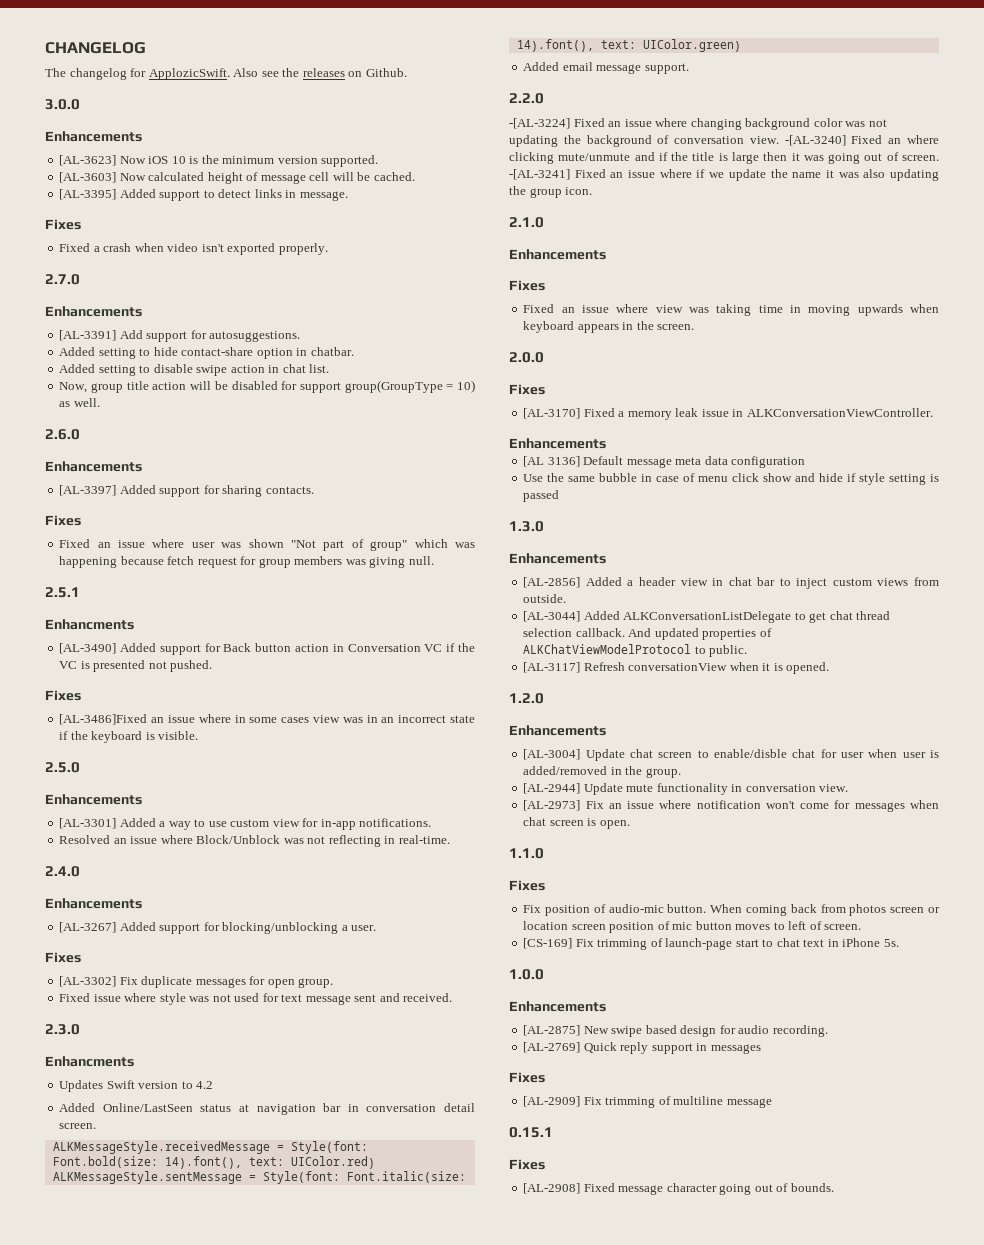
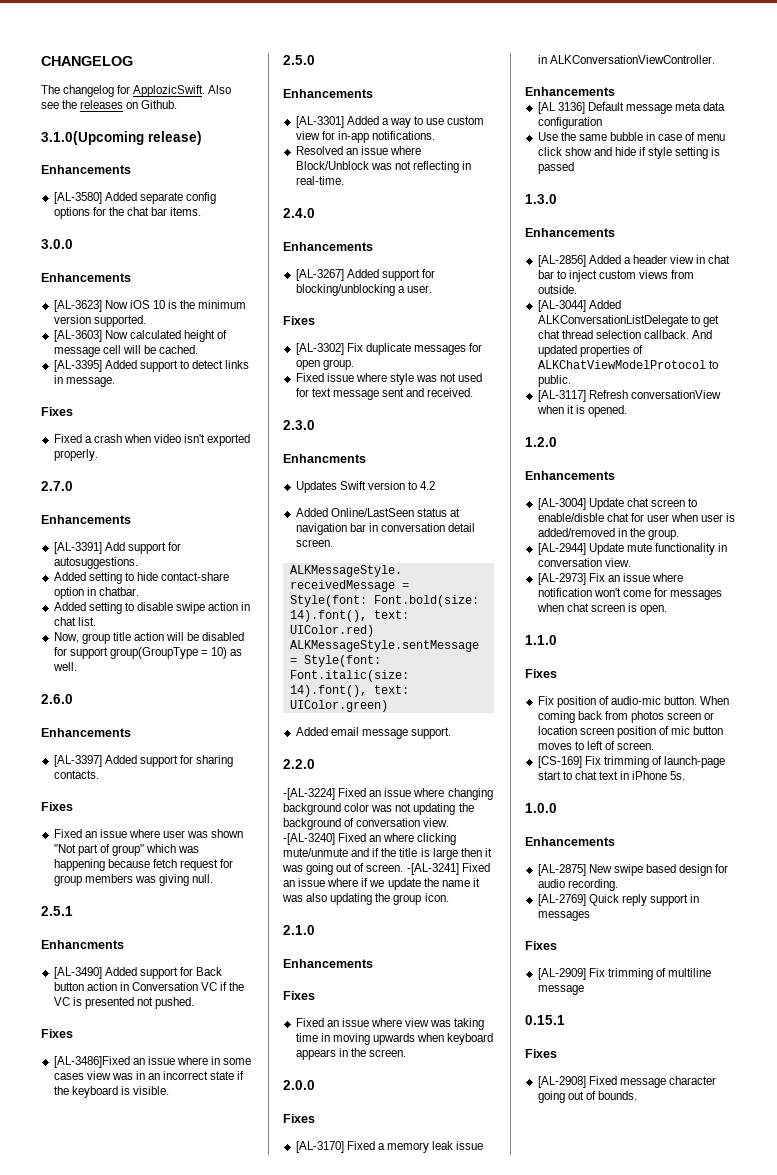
(407, 72) none -> [41,131,202,145] [41,165,131,174] [53,192,216,204] [53,207,202,219] // 3.1.0(Upcoming release) // Enhancements // [AL-3580] Added separate config options for the chat bar items.

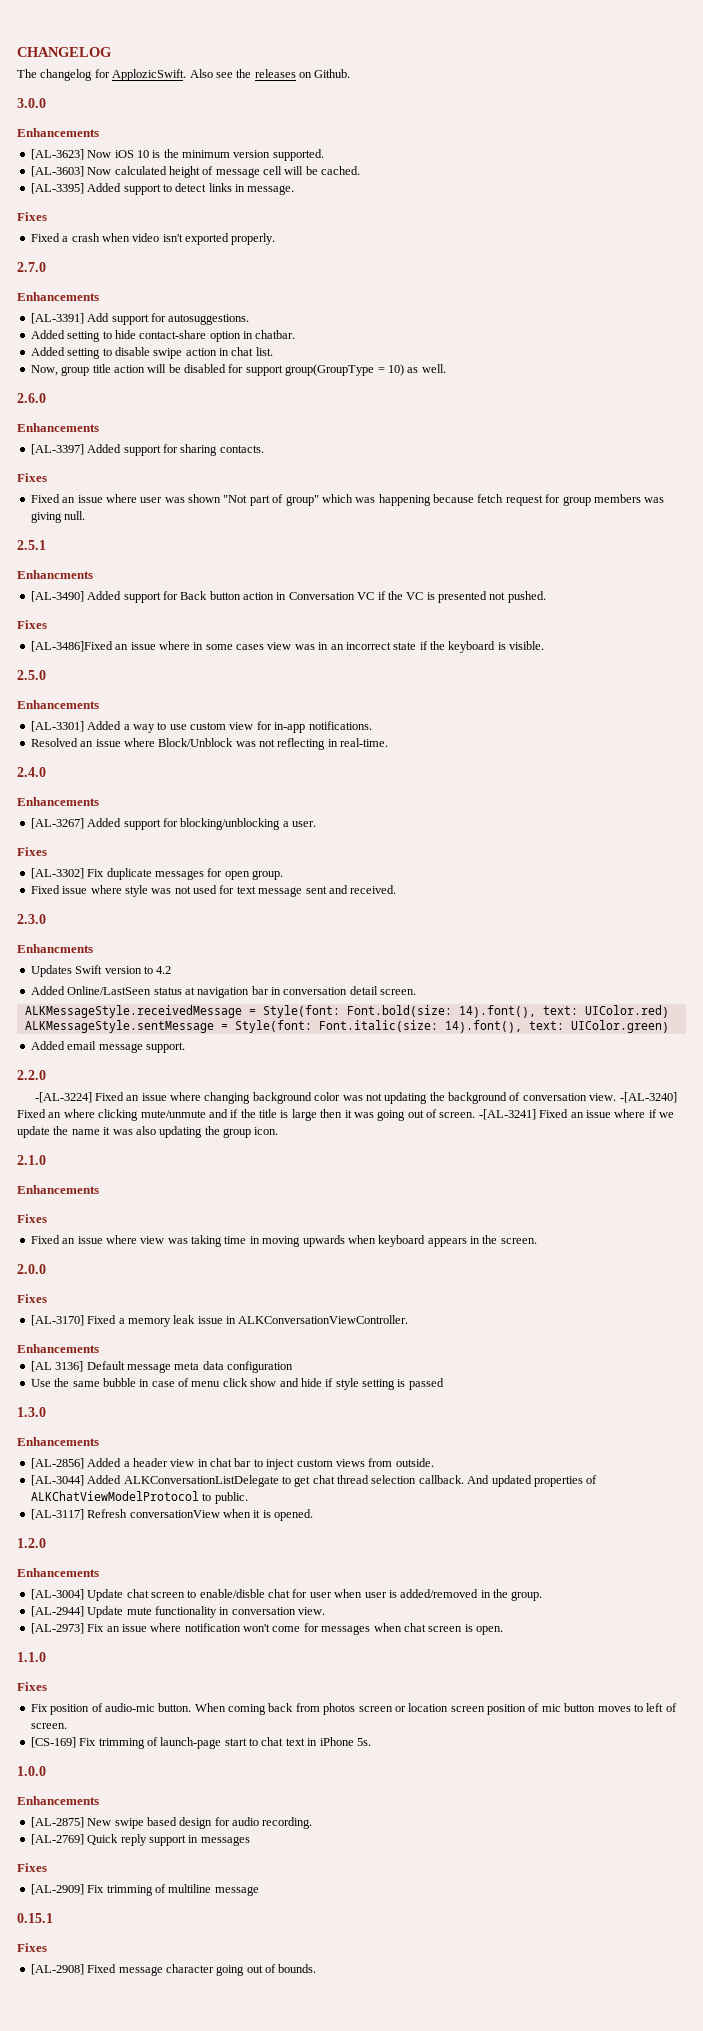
[41,131,202,145] [41,165,131,174] [53,192,216,204] [53,207,202,219] // 3.1.0(Upcoming release) // Enhancements // [AL-3580] Added separate config options for the chat bar items. -> (351, 73) none

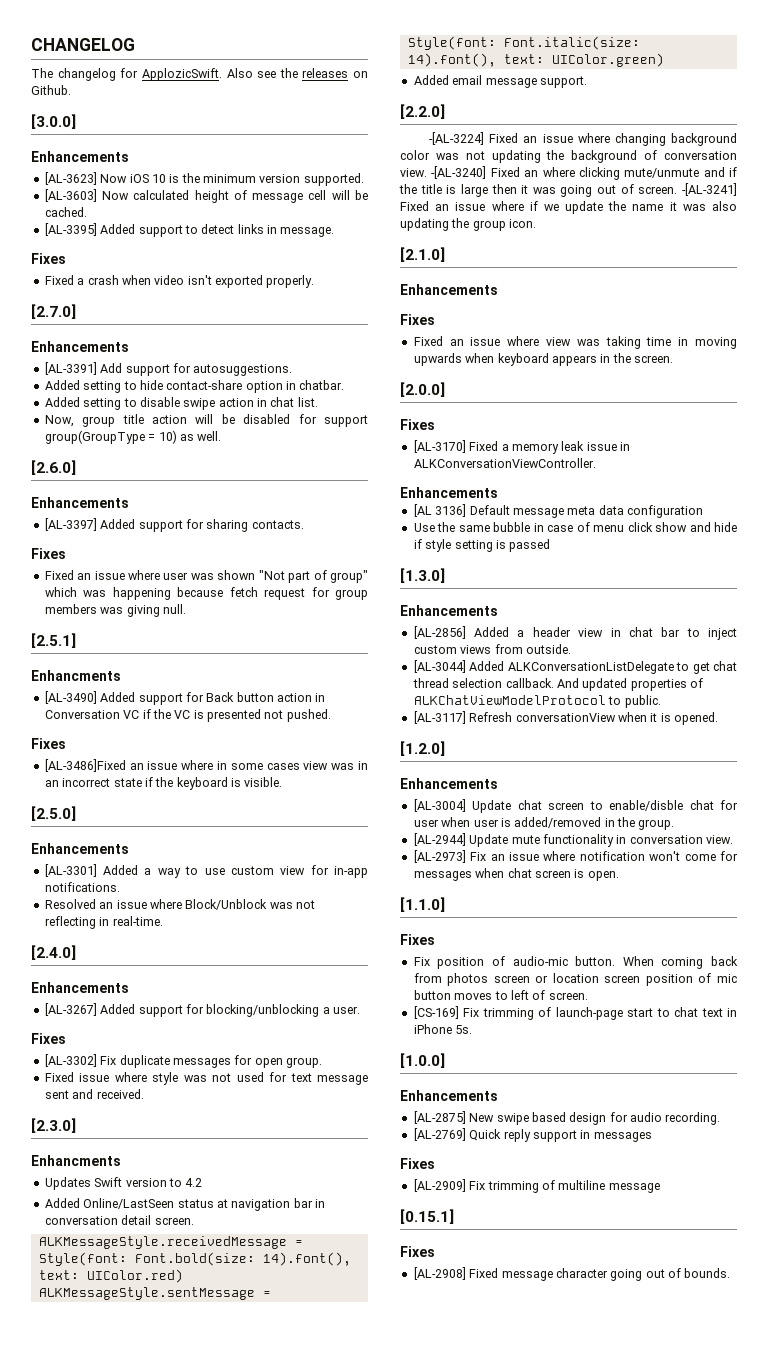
[17,98,46,108] 3.0.0 -> [31,114,76,129] [3.0.0]
[17,262,46,272] 2.7.0 -> [31,304,76,319] [2.7.0]
[17,393,46,403] 2.6.0 -> [31,460,76,475] [2.6.0]
[17,540,46,550] 2.5.1 -> [31,633,76,648] [2.5.1]
[17,670,46,680] 2.5.0 -> [31,806,76,821] [2.5.0]
[17,767,46,777] 2.4.0 -> [31,945,76,960] [2.4.0]
[17,914,46,924] 2.3.0 -> [31,1118,76,1133] [2.3.0]
[17,1070,46,1080] 2.2.0 -> [400,104,445,119] [2.2.0]
[17,1155,46,1165] 2.1.0 -> [400,247,445,262] [2.1.0]
[17,1264,46,1274] 2.0.0 -> [400,382,445,397] [2.0.0]
[17,1407,46,1417] 1.3.0 -> [400,568,445,583] [1.3.0]
[17,1538,46,1548] 1.2.0 -> [400,741,445,756] [1.2.0]
[17,1652,46,1662] 1.1.0 -> [400,897,445,912] [1.1.0]
[17,1766,46,1776] 1.0.0 -> [400,1053,445,1068] [1.0.0]
[17,1913,53,1923] 0.15.1 -> [400,1209,454,1224] [0.15.1]

